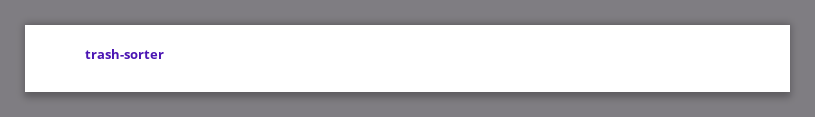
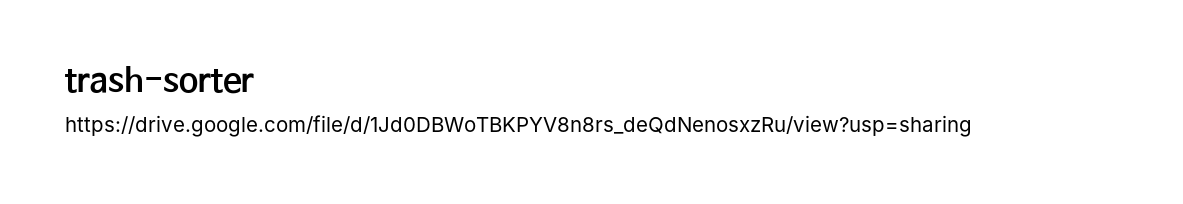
(164, 54) none -> [65,115,972,137] // https://drive.google.com/file/d/1Jd0DBWoTBKPYV8n8rs_deQdNenosxzRu/view?usp=sharing

